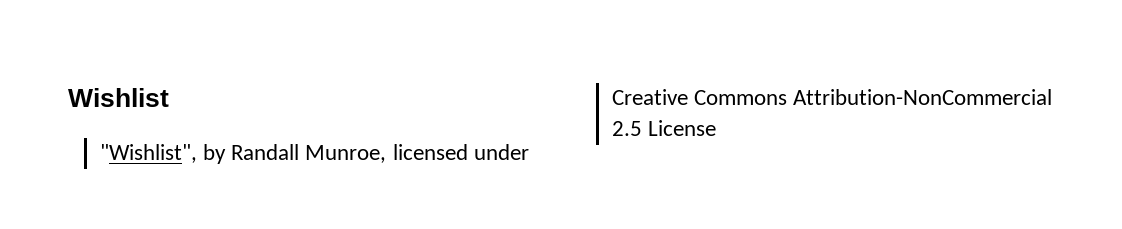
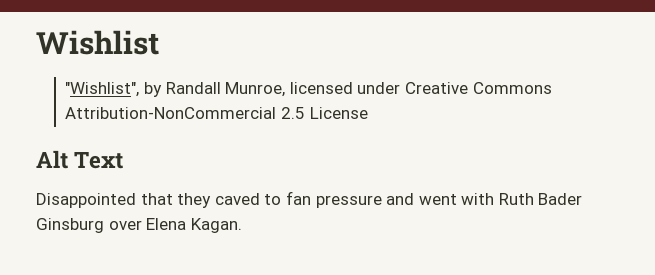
(716, 128) none -> [36,150,124,169] [36,191,583,208] [36,218,242,233] // Alt Text // Disappointed that they caved to fan pressure and went with Ruth Bader Ginsburg over Elena Kagan.

